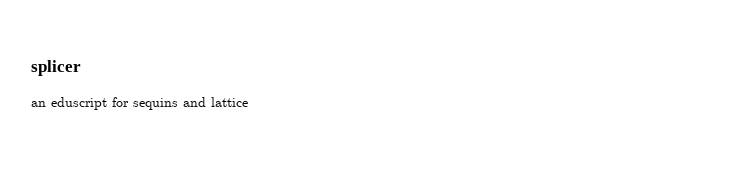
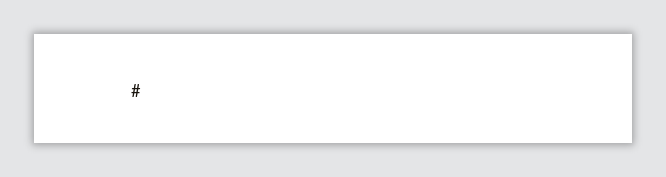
[31,60,81,76] [31,97,248,110] splicer // an eduscript for sequins and lattice -> [131,84,141,97] #

